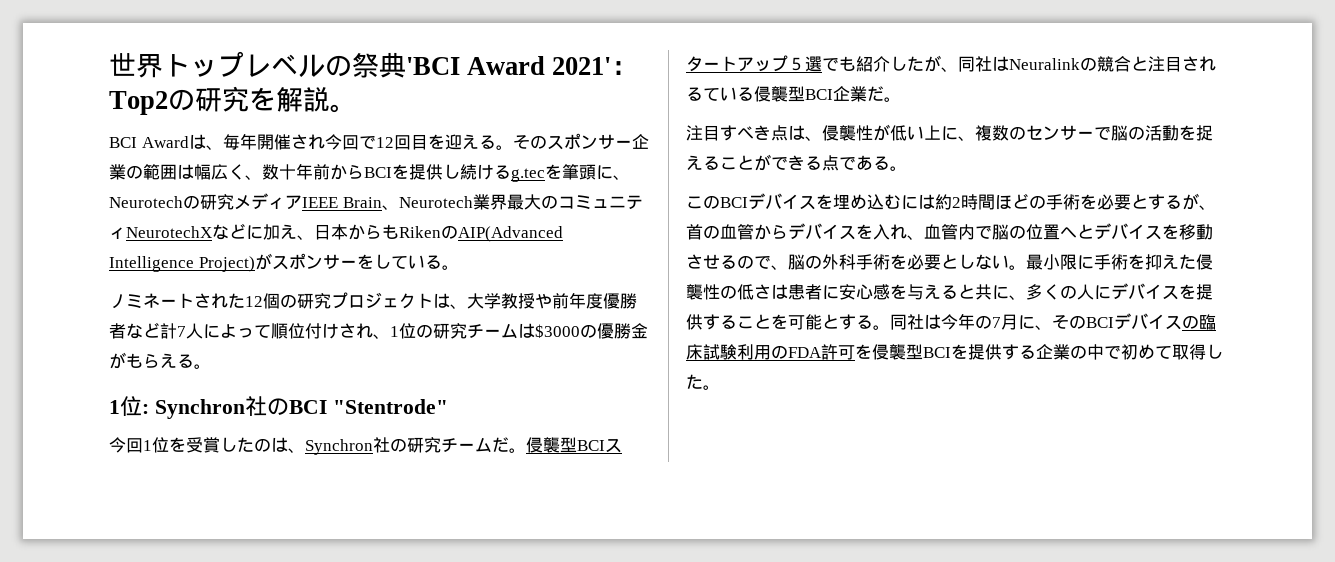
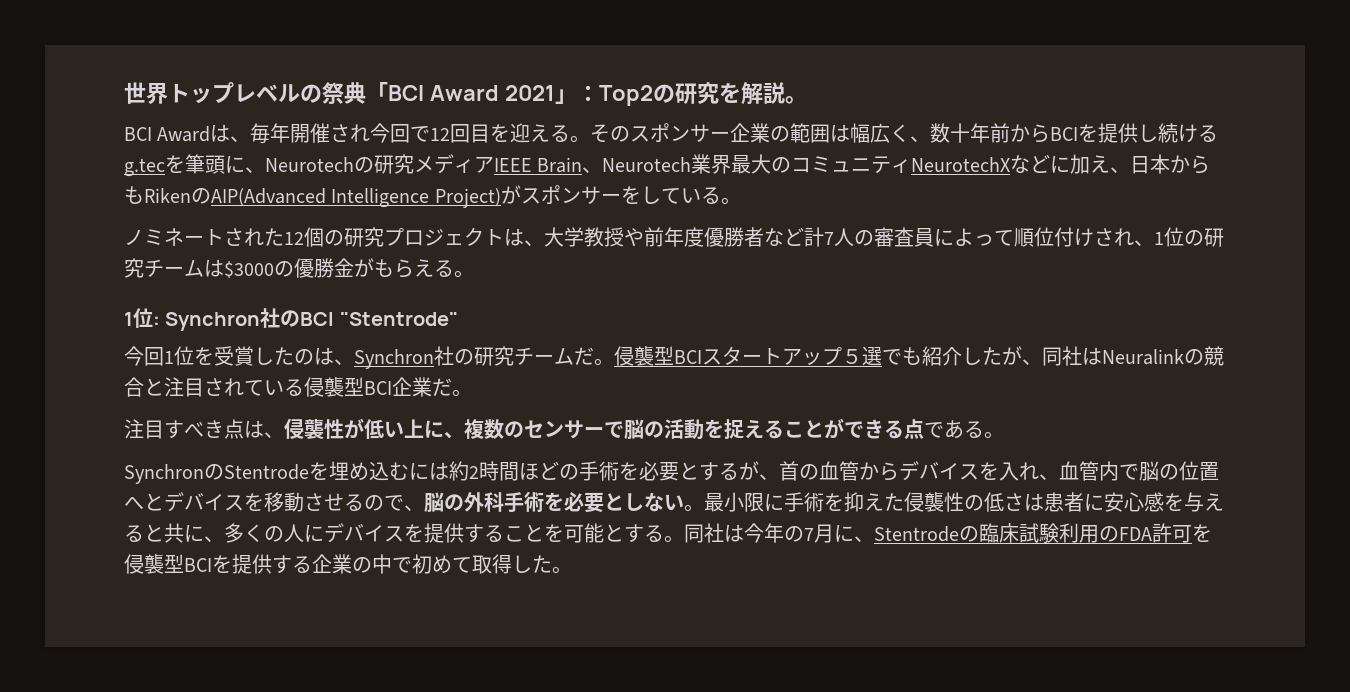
[406,56,612,75] 'BCI Award 2021' -> [366,82,577,104] 「BCI Award 2021」
(203, 331) none -> [854,227,934,247] の審査員
[686,87,703,101] る -> (244, 387) none
[686,193,816,210] このBCIデバイス -> [124,464,309,484] SynchronのStentrode
[1052,313,1182,330] そのBCIデバイス -> [874,526,959,542] Stentrode

